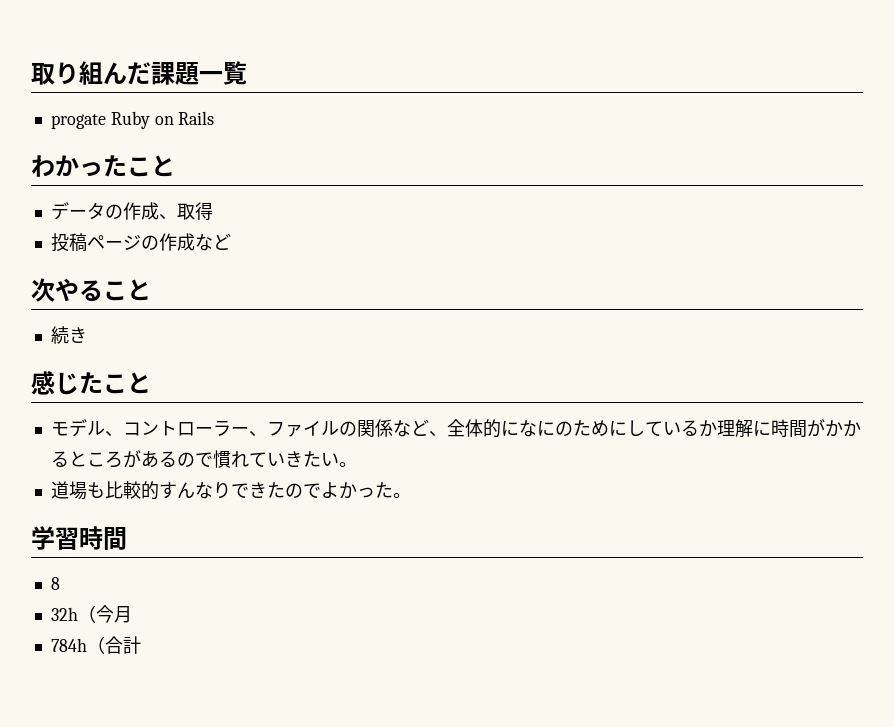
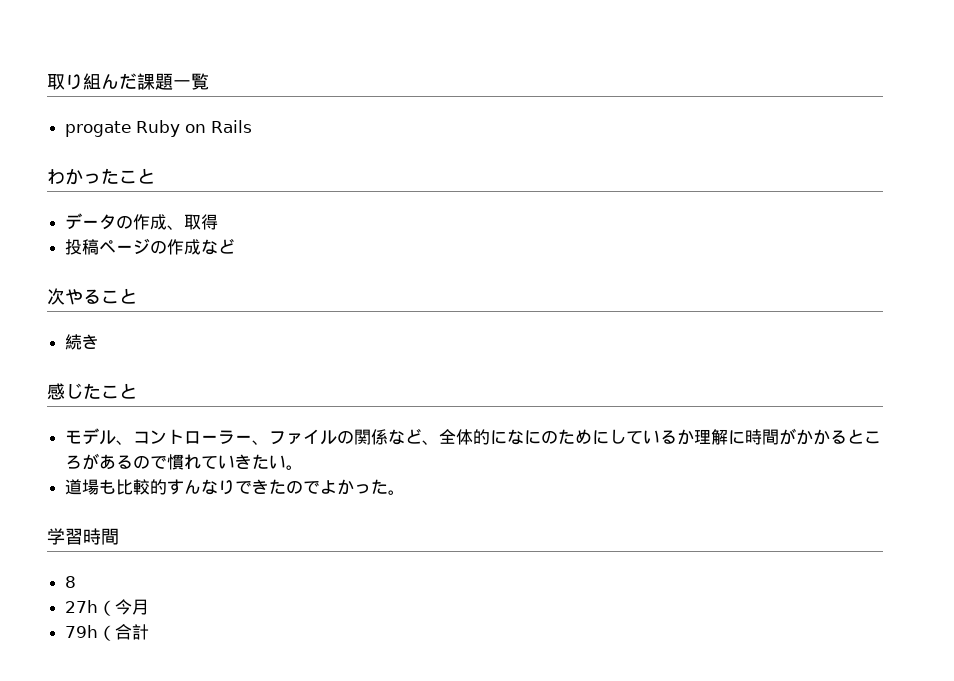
[50,607,78,621] 32h -> [65,600,99,613] 27h
[50,638,87,652] 784h -> [65,625,99,638] 79h

